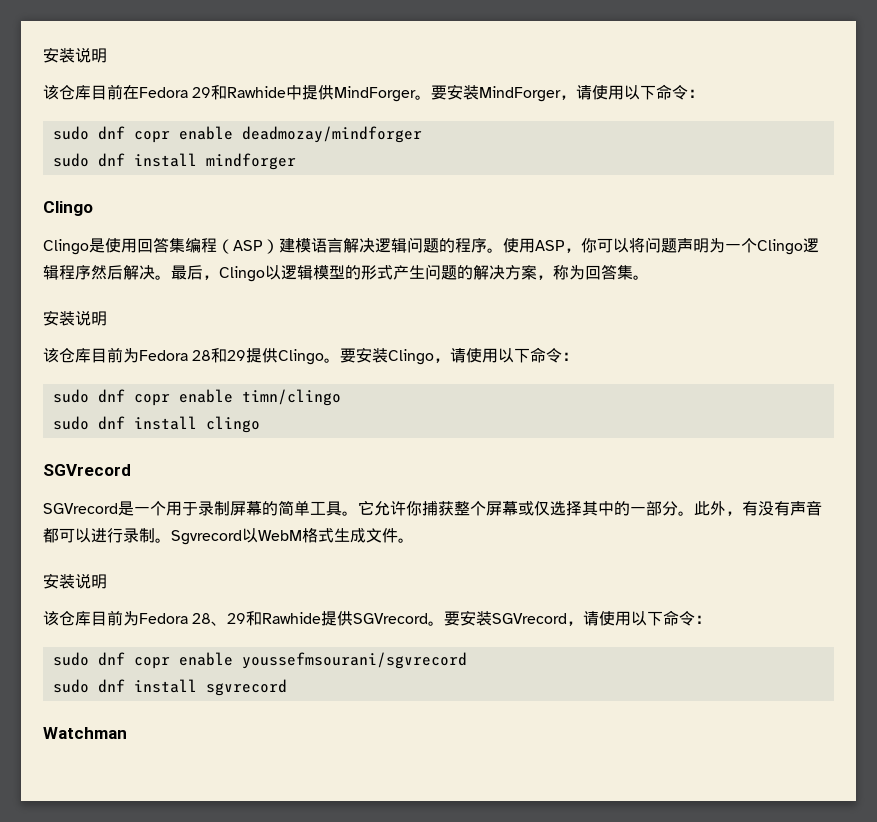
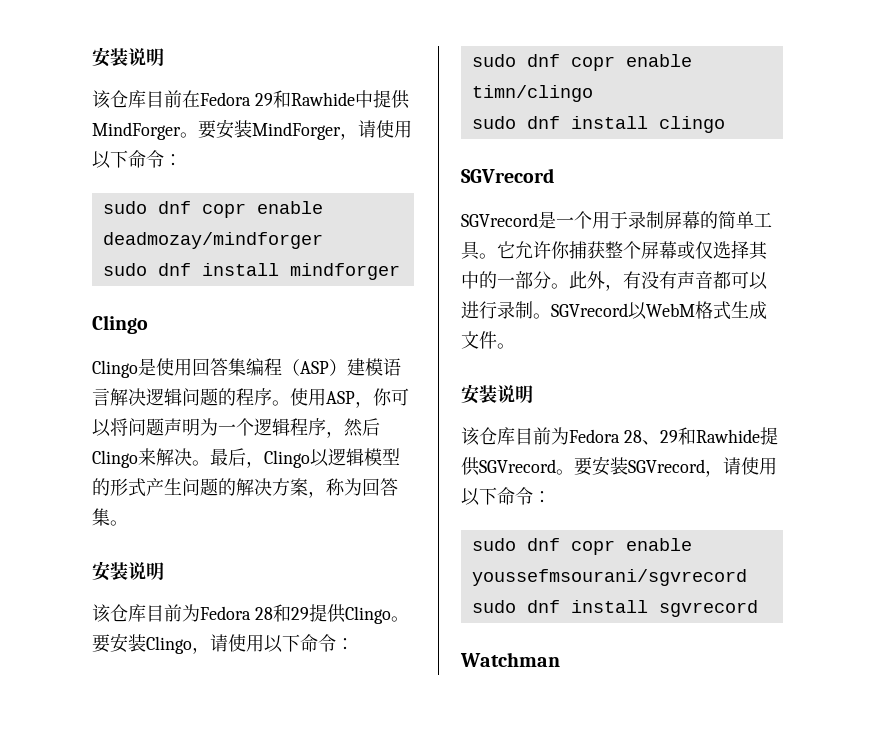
[757,239,803,255] Clingo -> (254, 427) none
[91,265,123,280] 然后 -> [326,418,380,438] [92,448,156,468] ，然后Clingo来
[171,530,242,545] Sgvrecord -> [551,303,628,317] SGVrecord

